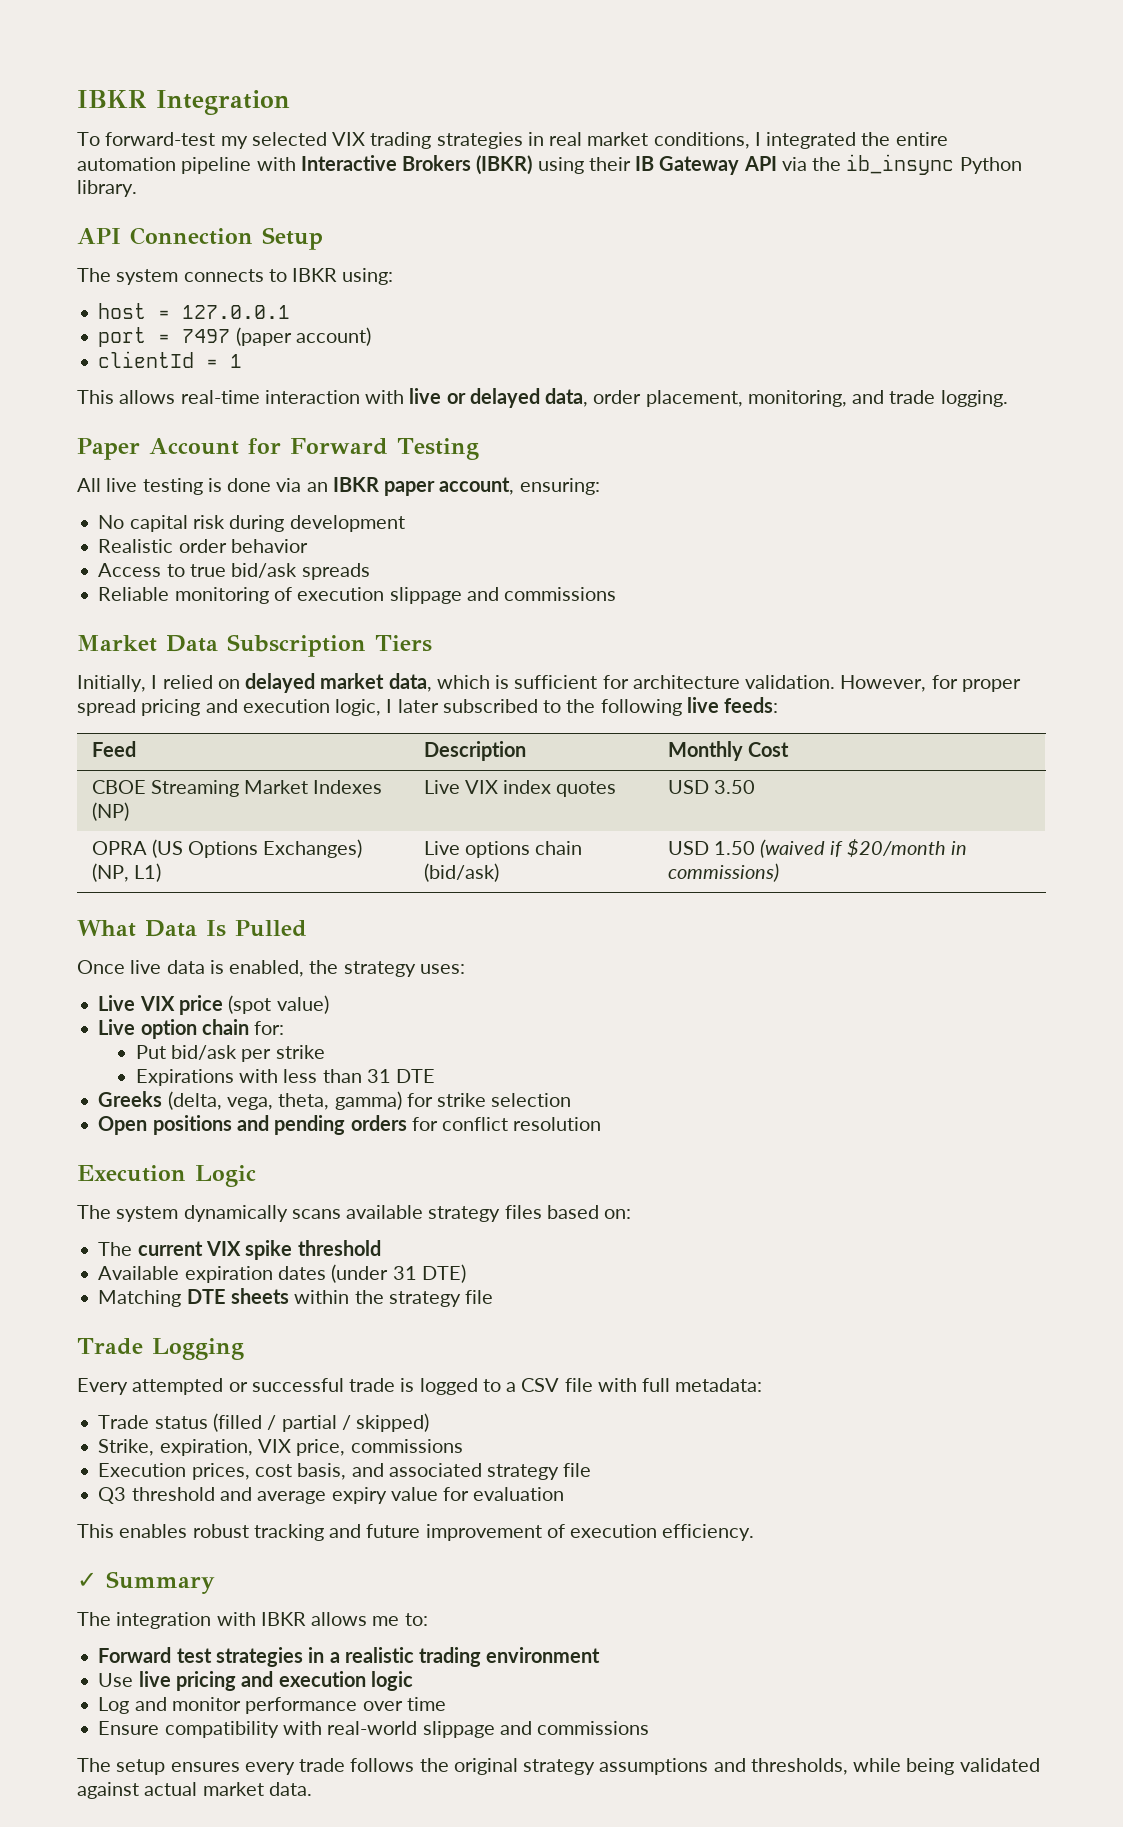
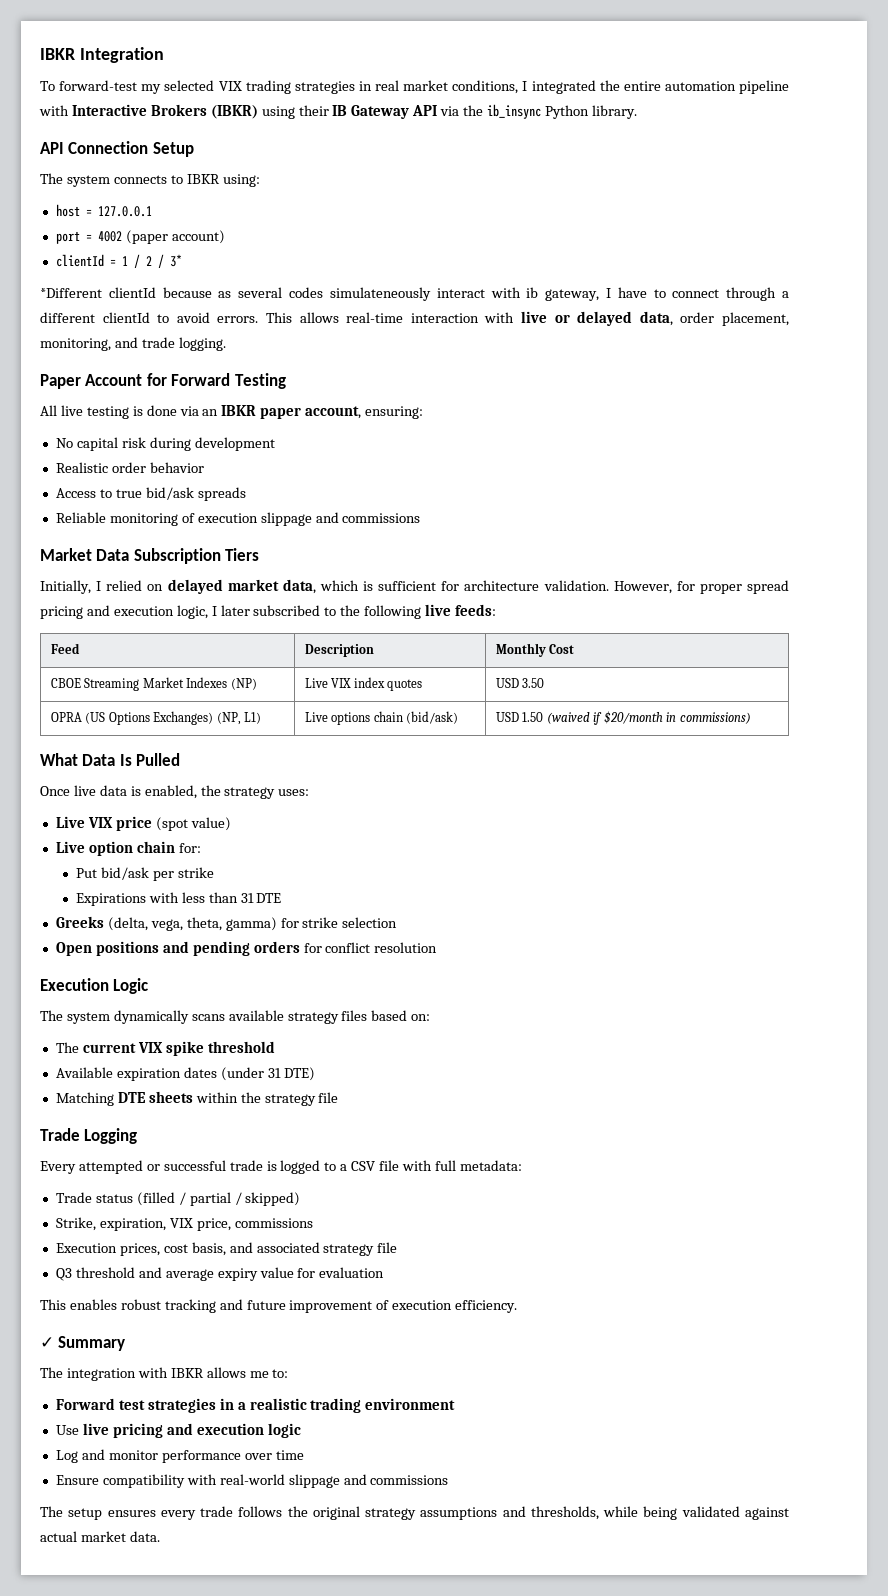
[182,329,231,343] 7497 -> [97,231,122,242] 4002
(243, 361) // -> [133,254,182,268] [40,287,789,301] [40,312,259,323] / 2 / 3* // *Different clientId because as several codes simulateneously interact with ib gateway, I have to connect through a different clientId to avoid errors.

